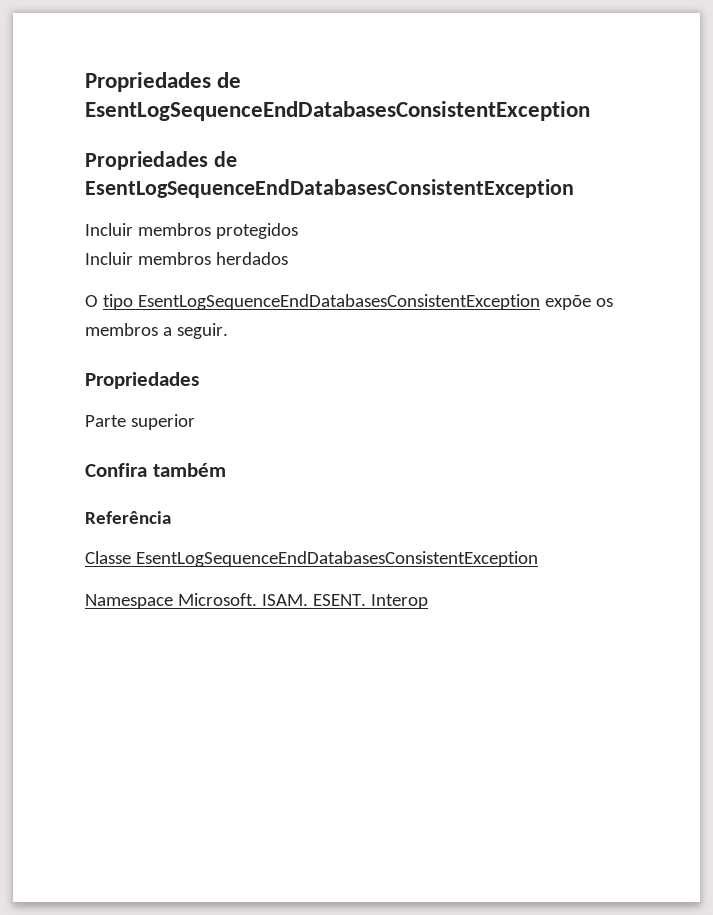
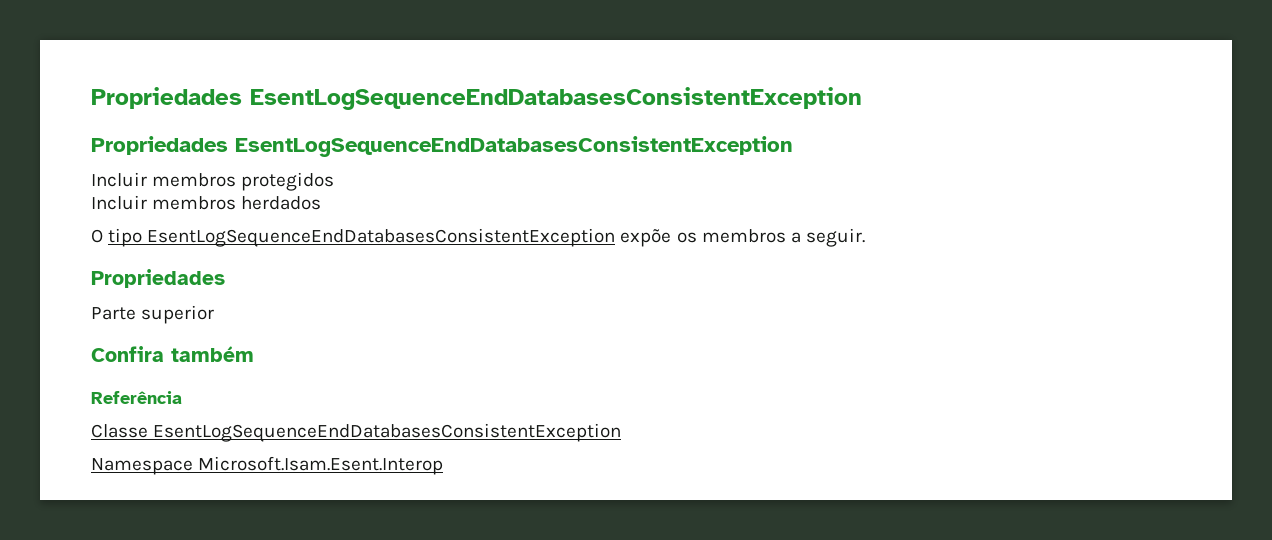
[85,72,242,92] Propriedades de -> [91,87,242,109] Propriedades
[213,151,237,167] de -> (228, 145) none
[177,593,428,609] Microsoft. ISAM. ESENT. Interop -> [198,456,444,475] Microsoft.Isam.Esent.Interop

